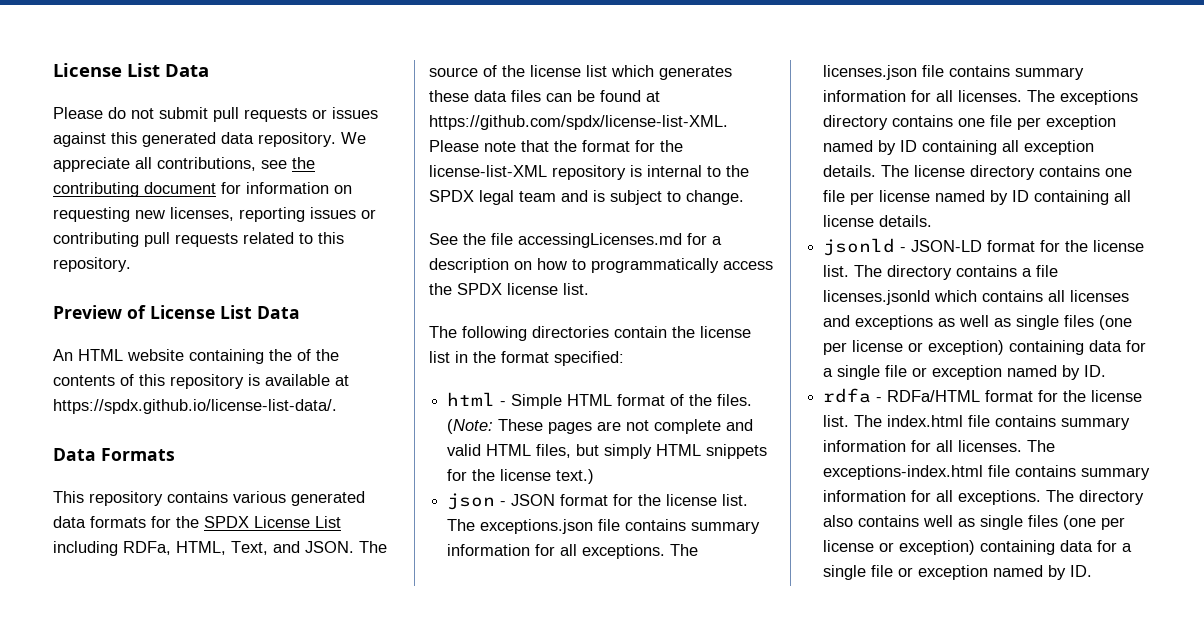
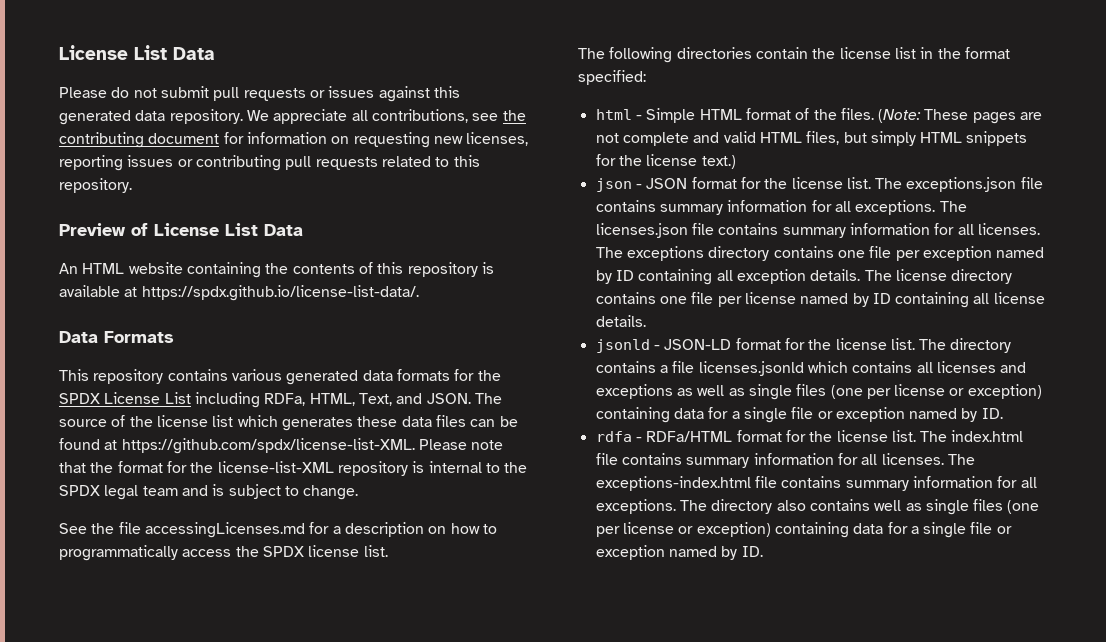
[297,349,339,361] of the -> (289, 268) none

